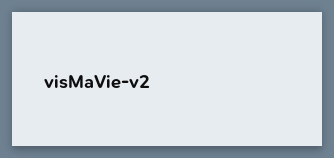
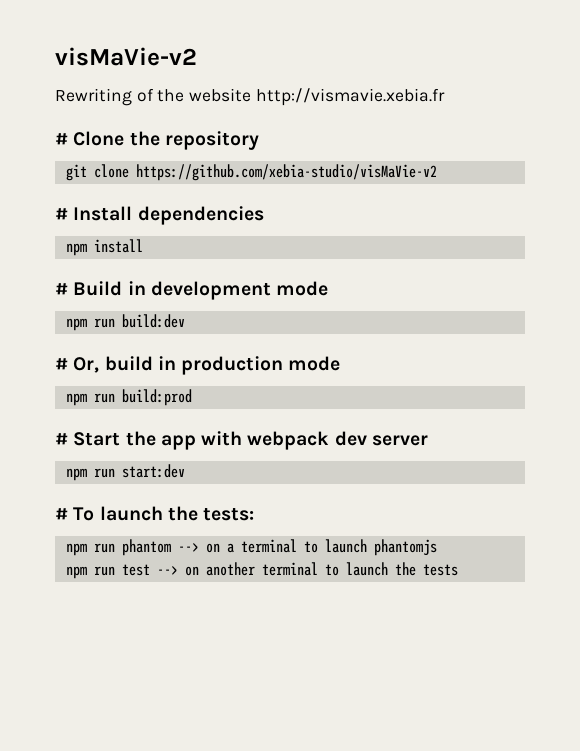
(150, 82) none -> [55,88,445,106] [55,131,259,150] [65,164,437,181] [55,206,264,225] [65,239,143,256] [55,281,329,300] [65,314,185,331] [55,356,341,375] [65,389,192,406] [55,431,428,450] [65,464,185,481] [55,506,255,521] [65,539,437,556] [65,562,458,579] // Rewriting of the website http://vismavie.xebia.fr // # Clone the repository // git clone https://github.com/xebia-studio/visMaVie-v2 // # Install dependencies // npm install // # Build in development mode // npm run build:dev // # Or, build in production mode // npm run build:prod // # Start the app with webpack dev server // npm run start:dev // # To launch the tests: // npm run phantom --> on a terminal to launch phantomjs // npm run test --> on another terminal to launch the tests

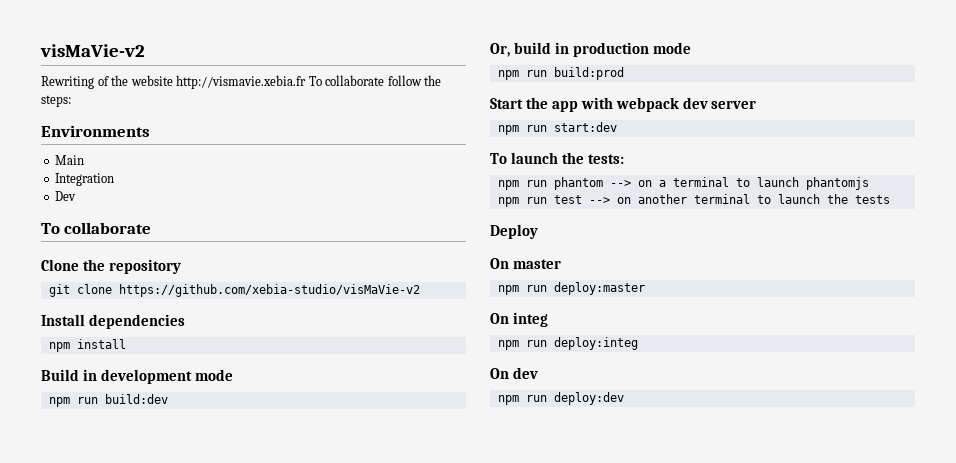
[55,133,68,145] // # -> [308,75,442,86] [41,95,71,107] [41,125,150,137] [55,155,85,165] [55,173,115,186] [55,191,77,201] [41,222,152,234] To collaborate follow the steps: // Environments // Main // Integration // Dev // To collaborate //
[55,208,68,220] # -> (420, 290) none
[55,283,68,295] # -> (126, 344) none
[55,358,68,370] # -> (168, 399) none
[55,433,68,445] # -> (624, 73) none
[55,508,68,520] # -> (617, 127) none
(458, 570) none -> [490,224,538,239] [490,258,561,269] [497,282,645,295] [490,312,548,327] [497,337,638,350] [490,367,538,379] [497,392,624,405] // Deploy // On master // npm run deploy:master // On integ // npm run deploy:integ // On dev // npm run deploy:dev

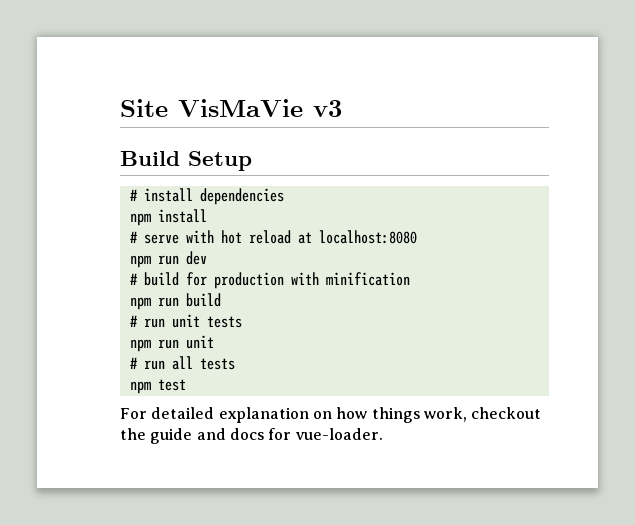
[40,44,145,57] [41,75,442,89] [41,95,71,107] [41,125,150,137] [55,155,85,165] [55,173,115,186] [55,191,77,201] [41,222,152,234] [41,259,181,274] [48,284,420,297] [41,314,185,329] [48,339,126,352] [41,369,233,384] [48,394,168,407] [490,42,691,57] [497,67,624,80] [490,97,757,112] [497,122,617,135] [490,152,624,164] [497,177,869,190] [497,194,890,207] [490,224,538,239] [490,258,561,269] [497,282,645,295] [490,312,548,327] [497,337,638,350] [490,367,538,379] [497,392,624,405] visMaVie-v2 // Rewriting of the website http://vismavie.xebia.fr To collaborate follow the steps: // Environments // Main // Integration // Dev // To collaborate // Clone the repository // git clone https://github.com/xebia-studio/visMaVie-v2 // Install dependencies // npm install // Build in development mode // npm run build:dev // Or, build in production mode // npm run build:prod // Start the app with webpack dev server // npm run start:dev // To launch the tests: // npm run phantom --> on a terminal to launch phantomjs // npm run test --> on another terminal to launch the tests // Deploy // On master // npm run deploy:master // On integ // npm run deploy:integ // On dev // npm run deploy:dev -> [120,99,342,117] [120,151,252,171] [129,188,284,205] [129,209,207,226] [129,230,417,244] [129,251,207,268] [129,272,410,289] [129,293,221,310] [129,314,242,328] [129,335,214,352] [129,356,235,370] [129,379,186,394] [120,407,542,423] [120,428,383,444] Site VisMaVie v3 // Build Setup // # install dependencies // npm install // # serve with hot reload at localhost:8080 // npm run dev // # build for production with minification // npm run build // # run unit tests // npm run unit // # run all tests // npm test // For detailed explanation on how things work, checkout the guide and docs for vue-loader.

